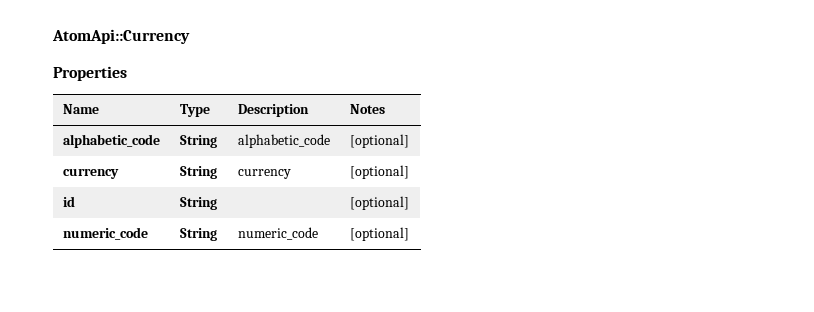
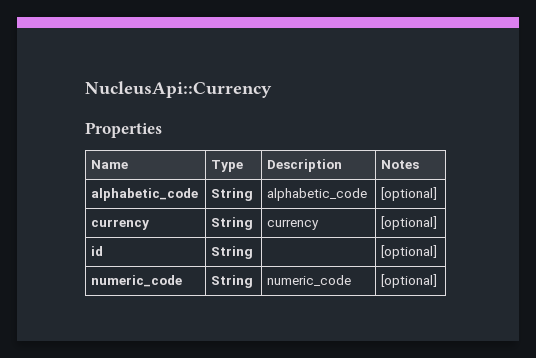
[52,29,190,44] AtomApi::Currency -> [85,81,272,98] NucleusApi::Currency

